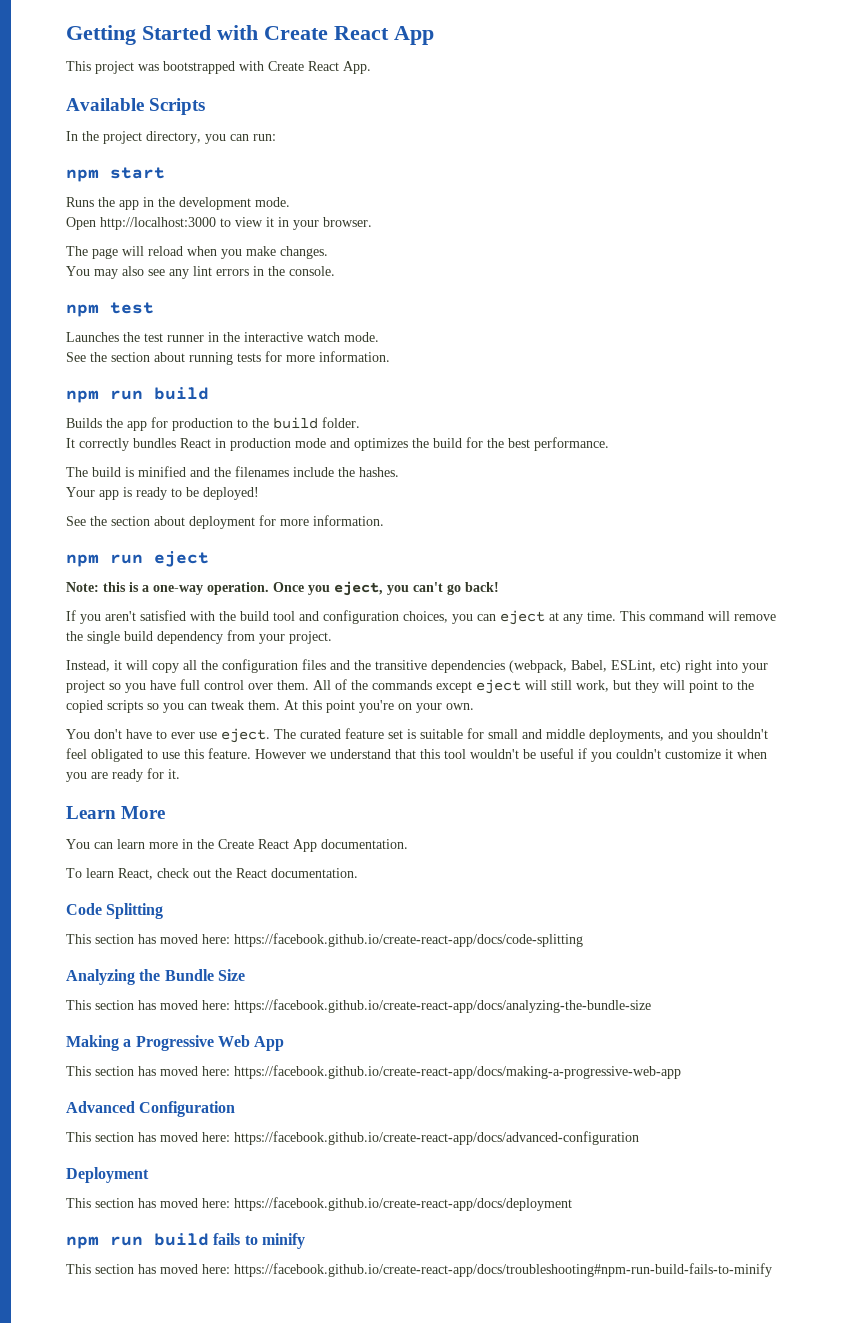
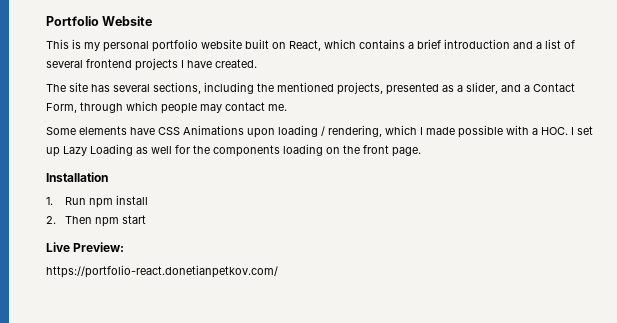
[66,25,434,45] [66,61,371,74] [66,98,206,115] [66,131,276,144] [66,167,165,182] [66,197,290,210] [66,217,372,230] [66,246,328,259] [66,266,335,279] [66,302,154,317] [66,332,379,342] [66,351,390,365] [66,387,209,403] [66,417,360,431] [66,437,609,451] [66,466,399,477] [66,487,259,500] [66,515,384,529] [66,551,209,567] [66,581,499,596] [66,610,776,625] [66,630,332,644] [66,659,768,673] [66,679,754,694] [66,700,474,713] [66,728,768,743] [66,748,767,762] [66,768,180,782] [66,806,166,819] [66,839,408,852] [66,868,358,880] [66,903,164,919] [66,933,583,947] [66,969,245,985] [66,999,651,1013] [66,1035,285,1051] [66,1065,681,1079] [66,1101,236,1117] [66,1131,639,1145] [66,1167,149,1183] [66,1197,572,1211] [66,1233,305,1249] [66,1263,772,1277] Getting Started with Create React App // This project was bootstrapped with Create React App. // Available Scripts // In the project directory, you can run: // npm start // Runs the app in the development mode. // Open http://localhost:3000 to view it in your browser. // The page will reload when you make changes. // You may also see any lint errors in the console. // npm test // Launches the test runner in the interactive watch mode. // See the section about running tests for more information. // npm run build // Builds the app for production to the build folder. // It correctly bundles React in production mode and optimizes the build for the best performance. // The build is minified and the filenames include the hashes. // Your app is ready to be deployed! // See the section about deployment for more information. // npm run eject // Note: this is a one-way operation. Once you eject, you can't go back! // If you aren't satisfied with the build tool and configuration choices, you can eject at any time. This command will remove the single build dependency from your project. // Instead, it will copy all the configuration files and the transitive dependencies (webpack, Babel, ESLint, etc) right into your project so you have full control over them. All of the commands except eject will still work, but they will point to the copied scripts so you can tweak them. At this point you're on your own. // You don't have to ever use eject. The curated feature set is suitable for small and middle deployments, and you shouldn't feel obligated to use this feature. However we understand that this tool wouldn't be useful if you couldn't customize it when you are ready for it. // Learn More // You can learn more in the Create React App documentation. // To learn React, check out the React documentation. // Code Splitting // This section has moved here: https://facebook.github.io/create-react-app/docs/code-splitting // Analyzing the Bundle Size // This section has moved here: https://facebook.github.io/create-react-app/docs/analyzing-the-bundle-size // Making a Progressive Web App // This section has moved here: https://facebook.github.io/create-react-app/docs/making-a-progressive-web-app // Advanced Configuration // This section has moved here: https://facebook.github.io/create-react-app/docs/advanced-configuration // Deployment // This section has moved here: https://facebook.github.io/create-react-app/docs/deployment // npm run build fails to minify // This section has moved here: https://facebook.github.io/create-react-app/docs/troubleshooting#npm-run-build-fails-to-minify -> [46,16,153,26] [46,39,575,52] [46,58,257,71] [46,82,575,95] [46,101,287,114] [46,125,593,138] [46,144,421,157] [46,172,108,182] [46,195,149,208] [46,215,147,227] [46,242,125,252] [46,265,278,278] Portfolio Website // This is my personal portfolio website built on React, which contains a brief introduction and a list of several frontend projects I have created. // The site has several sections, including the mentioned projects, presented as a slider, and a Contact Form, through which people may contact me. // Some elements have CSS Animations upon loading / rendering, which I made possible with a HOC. I set up Lazy Loading as well for the components loading on the front page. // Installation // 1. Run npm install // 2. Then npm start // Live Preview: // https://portfolio-react.donetianpetkov.com/

